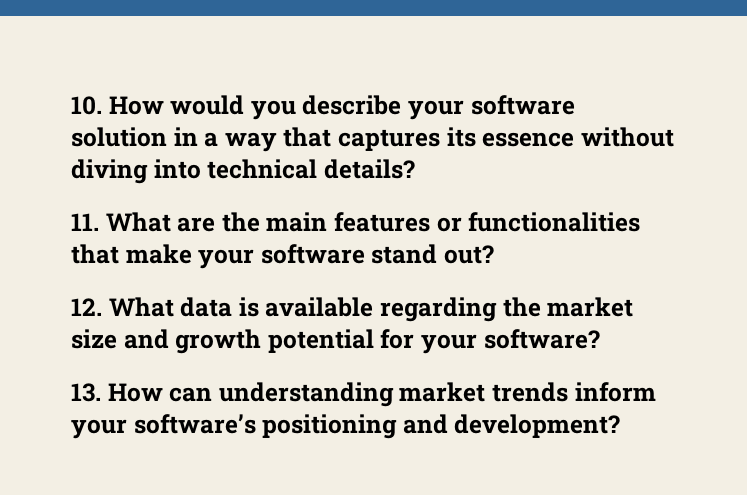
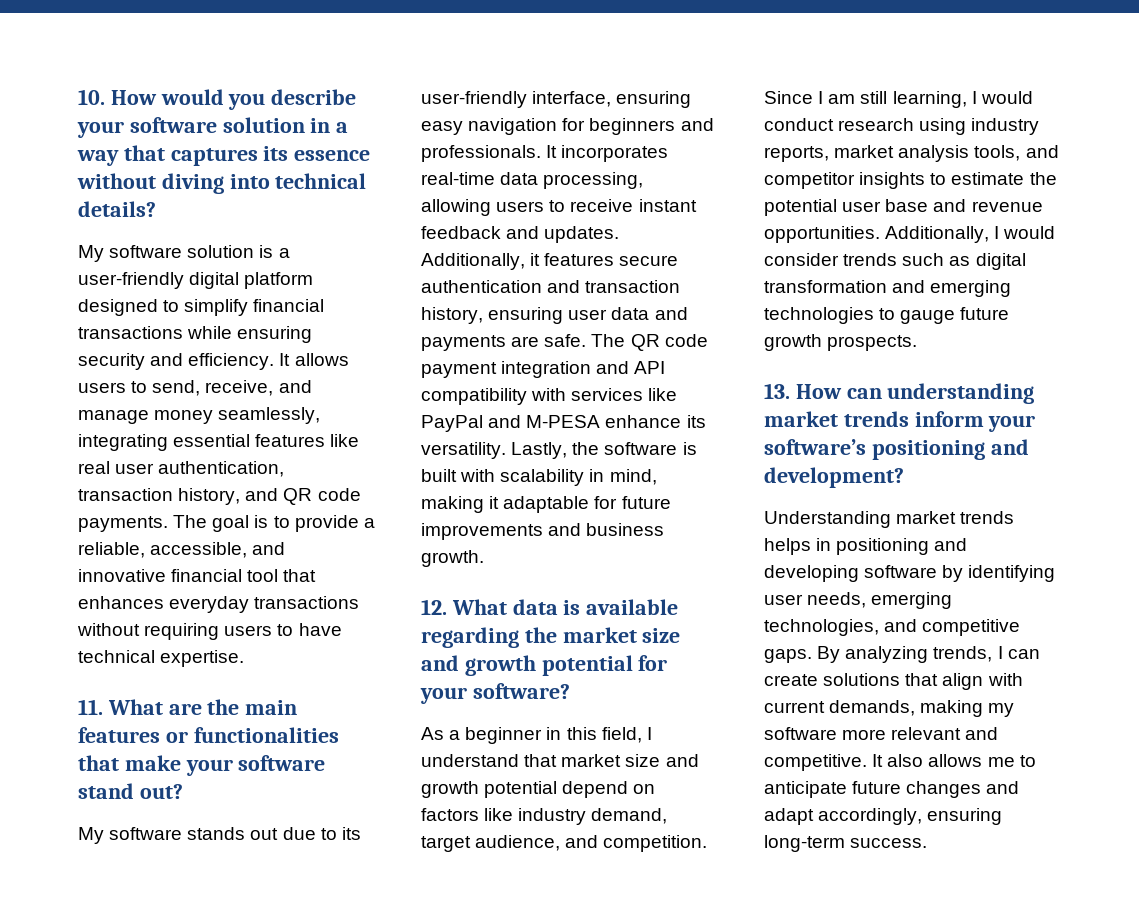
(415, 169) none -> [78,245,290,262] [78,272,314,289] [78,299,325,316] [78,326,313,343] [78,353,349,370] [78,380,312,396] [78,407,321,424] [78,434,360,451] [78,461,285,477] [78,488,361,505] [78,515,375,532] [78,542,286,558] [78,569,317,582] [78,596,360,613] [77,623,342,640] [78,650,245,667] // My software solution is a user-friendly digital platform designed to simplify financial transactions while ensuring security and efficiency. It allows users to send, receive, and manage money seamlessly, integrating essential features like real user authentication, transaction history, and QR code payments. The goal is to provide a reliable, accessible, and innovative financial tool that enhances everyday transactions without requiring users to have technical expertise.
(495, 254) none -> [78,827,361,844] [421,91,692,108] [421,118,714,135] [421,145,669,162] [421,172,644,189] [421,199,697,216] [421,226,620,243] [421,253,679,270] [421,280,681,293] [421,307,688,324] [421,334,708,351] [421,361,666,378] [421,388,678,405] [421,415,706,432] [421,442,697,459] [421,469,657,486] [421,496,671,513] [421,523,665,540] [421,550,484,567] // My software stands out due to its user-friendly interface, ensuring easy navigation for beginners and professionals. It incorporates real-time data processing, allowing users to receive instant feedback and updates. Additionally, it features secure authentication and transaction history, ensuring user data and payments are safe. The QR code payment integration and API compatibility with services like PayPal and M-PESA enhance its versatility. Lastly, the software is built with scalability in mind, making it adaptable for future improvements and business growth.
(600, 339) none -> [421,727,652,744] [421,754,699,767] [421,781,656,798] [421,808,668,825] [421,835,708,852] [764,91,1033,108] [764,118,1040,135] [764,145,1059,162] [764,172,1057,189] [764,199,1043,216] [764,226,1056,243] [764,253,1026,270] [764,280,1012,297] [764,307,1010,324] [764,334,918,351] // As a beginner in this field, I understand that market size and growth potential depend on factors like industry demand, target audience, and competition. Since I am still learning, I would conduct research using industry reports, market analysis tools, and competitor insights to estimate the potential user base and revenue opportunities. Additionally, I would consider trends such as digital transformation and emerging technologies to gauge future growth prospects.
(621, 426) none -> [764,511,1015,528] [764,538,968,555] [764,565,1056,582] [764,592,953,609] [764,619,1021,636] [764,646,1040,663] [764,673,1023,690] [764,700,1015,717] [764,727,999,740] [764,754,1036,771] [764,781,1020,798] [764,808,1003,825] [764,835,928,852] // Understanding market trends helps in positioning and developing software by identifying user needs, emerging technologies, and competitive gaps. By analyzing trends, I can create solutions that align with current demands, making my software more relevant and competitive. It also allows me to anticipate future changes and adapt accordingly, ensuring long-term success.

